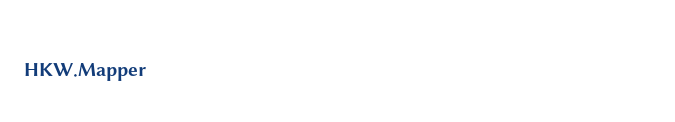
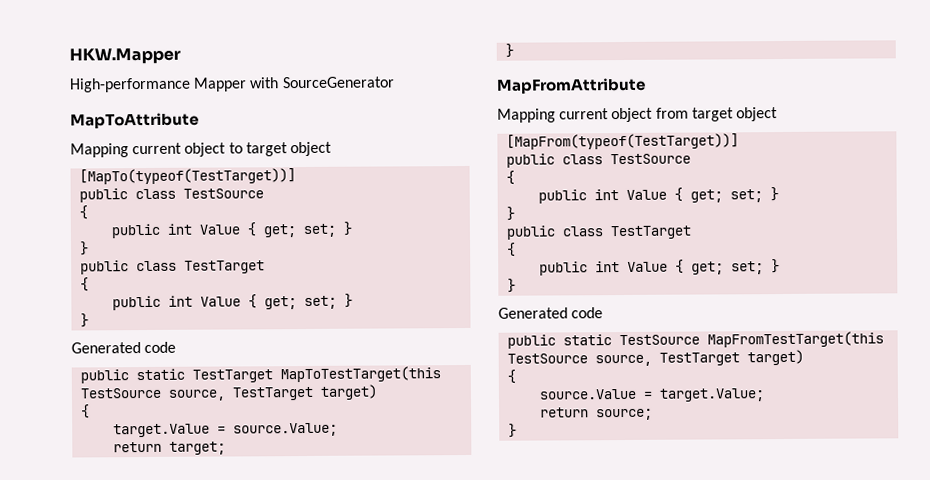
(146, 72) none -> [69,76,395,93] [70,112,199,129] [70,141,332,158] [79,168,297,185] [79,188,265,203] [79,205,89,220] [111,221,353,239] [80,241,90,256] [80,260,266,275] [80,277,90,292] [112,293,354,311] [80,313,90,328] [71,341,177,354] [80,366,442,384] [80,384,379,401] [81,404,91,419] [113,422,339,438] [113,441,227,455] [505,43,515,58] [496,77,646,94] [497,107,778,123] [506,133,740,150] [506,153,692,168] [506,170,516,185] [538,187,780,204] [506,206,516,221] [506,225,692,240] [507,242,517,257] [539,259,781,276] [507,278,517,293] [498,307,604,319] [507,331,885,349] [507,349,805,367] [507,369,517,384] [539,388,766,402] [540,407,654,421] [508,423,518,438] // High-performance Mapper with SourceGenerator // MapToAttribute // Mapping current object to target object // [MapTo(typeof(TestTarget))] // public class TestSource // { // public int Value { get; set; } // } // public class TestTarget // { // public int Value { get; set; } // } // Generated code // public static TestTarget MapToTestTarget(this TestSource source, TestTarget target) // { // target.Value = source.Value; // return target; // } // MapFromAttribute // Mapping current object from target object // [MapFrom(typeof(TestTarget))] // public class TestSource // { // public int Value { get; set; } // } // public class TestTarget // { // public int Value { get; set; } // } // Generated code // public static TestSource MapFromTestTarget(this TestSource source, TestTarget target) // { // source.Value = target.Value; // return source; // }

